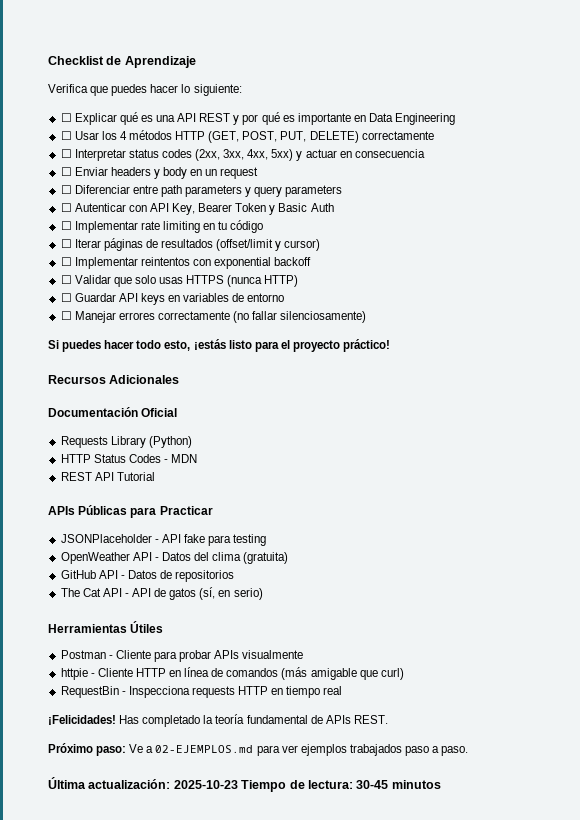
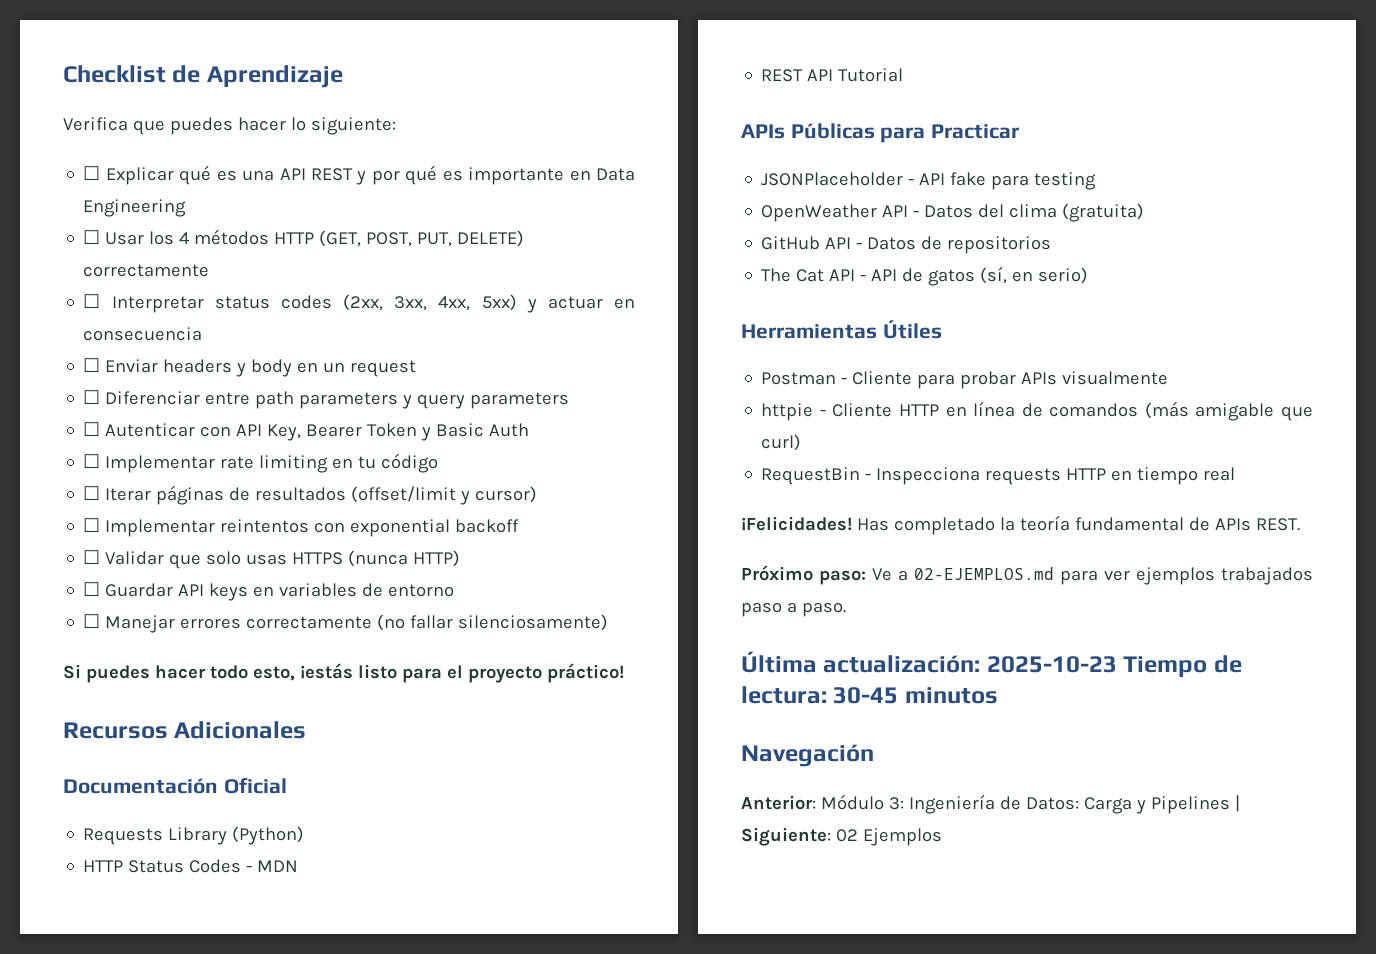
(441, 784) none -> [741,744,874,767] [741,794,1240,814] [741,827,942,846] // Navegación // Anterior: Módulo 3: Ingeniería de Datos: Carga y Pipelines | Siguiente: 02 Ejemplos

